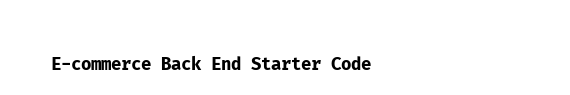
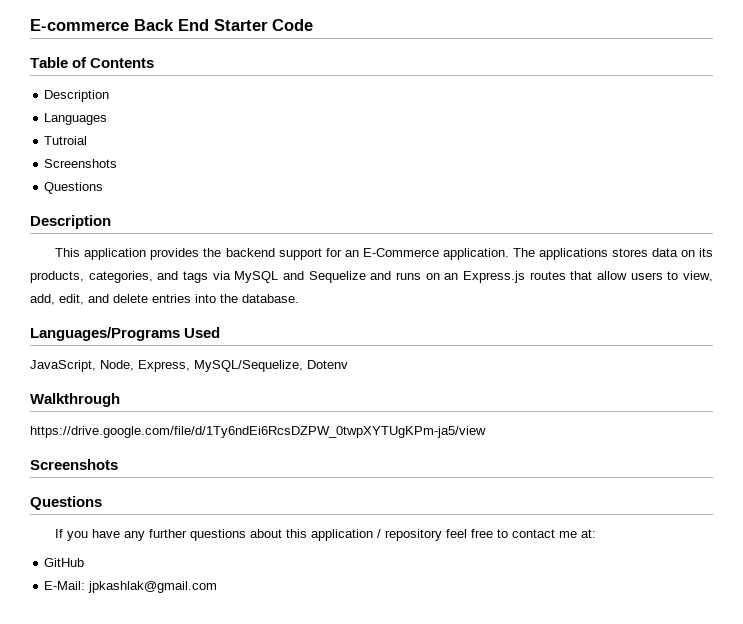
(371, 63) none -> [30,57,155,68] [44,90,110,102] [44,113,108,125] [44,136,88,145] [44,159,118,168] [44,182,104,194] [30,215,111,229] [55,248,714,260] [30,271,713,283] [30,294,299,305] [30,327,221,341] [30,360,348,372] [30,393,120,407] [30,426,486,438] [30,459,118,470] [30,496,102,510] [55,529,597,541] [44,558,85,567] [44,581,218,593] // Table of Contents // Description // Languages // Tutroial // Screenshots // Questions // Description // This application provides the backend support for an E-Commerce application. The applications stores data on its products, categories, and tags via MySQL and Sequelize and runs on an Express.js routes that allow users to view, add, edit, and delete entries into the database. // Languages/Programs Used // JavaScript, Node, Express, MySQL/Sequelize, Dotenv // Walkthrough // https://drive.google.com/file/d/1Ty6ndEi6RcsDZPW_0twpXYTUgKPm-ja5/view // Screenshots // Questions // If you have any further questions about this application / repository feel free to contact me at: // GitHub // E-Mail: jpkashlak@gmail.com

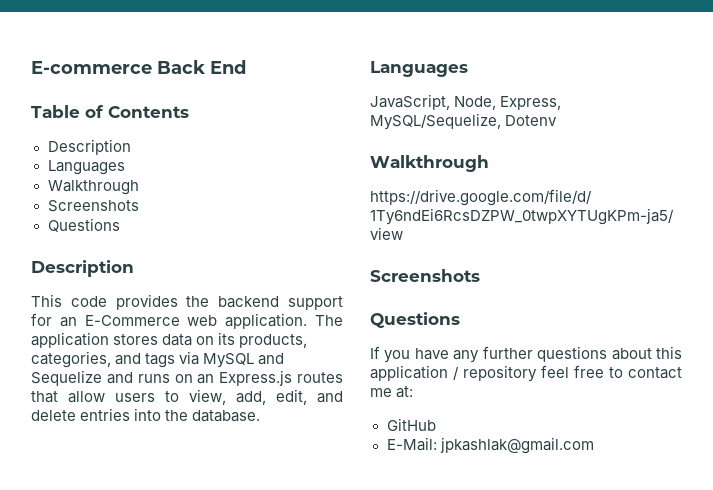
[214,19,313,31] Starter Code -> (246, 67) none
[44,136,88,145] Tutroial -> [47,180,139,195] Walkthrough
[84,248,147,260] application -> [70,296,107,307] code
(439, 252) none -> [187,315,218,326] web
[538,248,608,260] applications -> [31,332,109,348] application
[30,327,221,341] Languages/Programs Used -> [370,61,468,77] Languages

